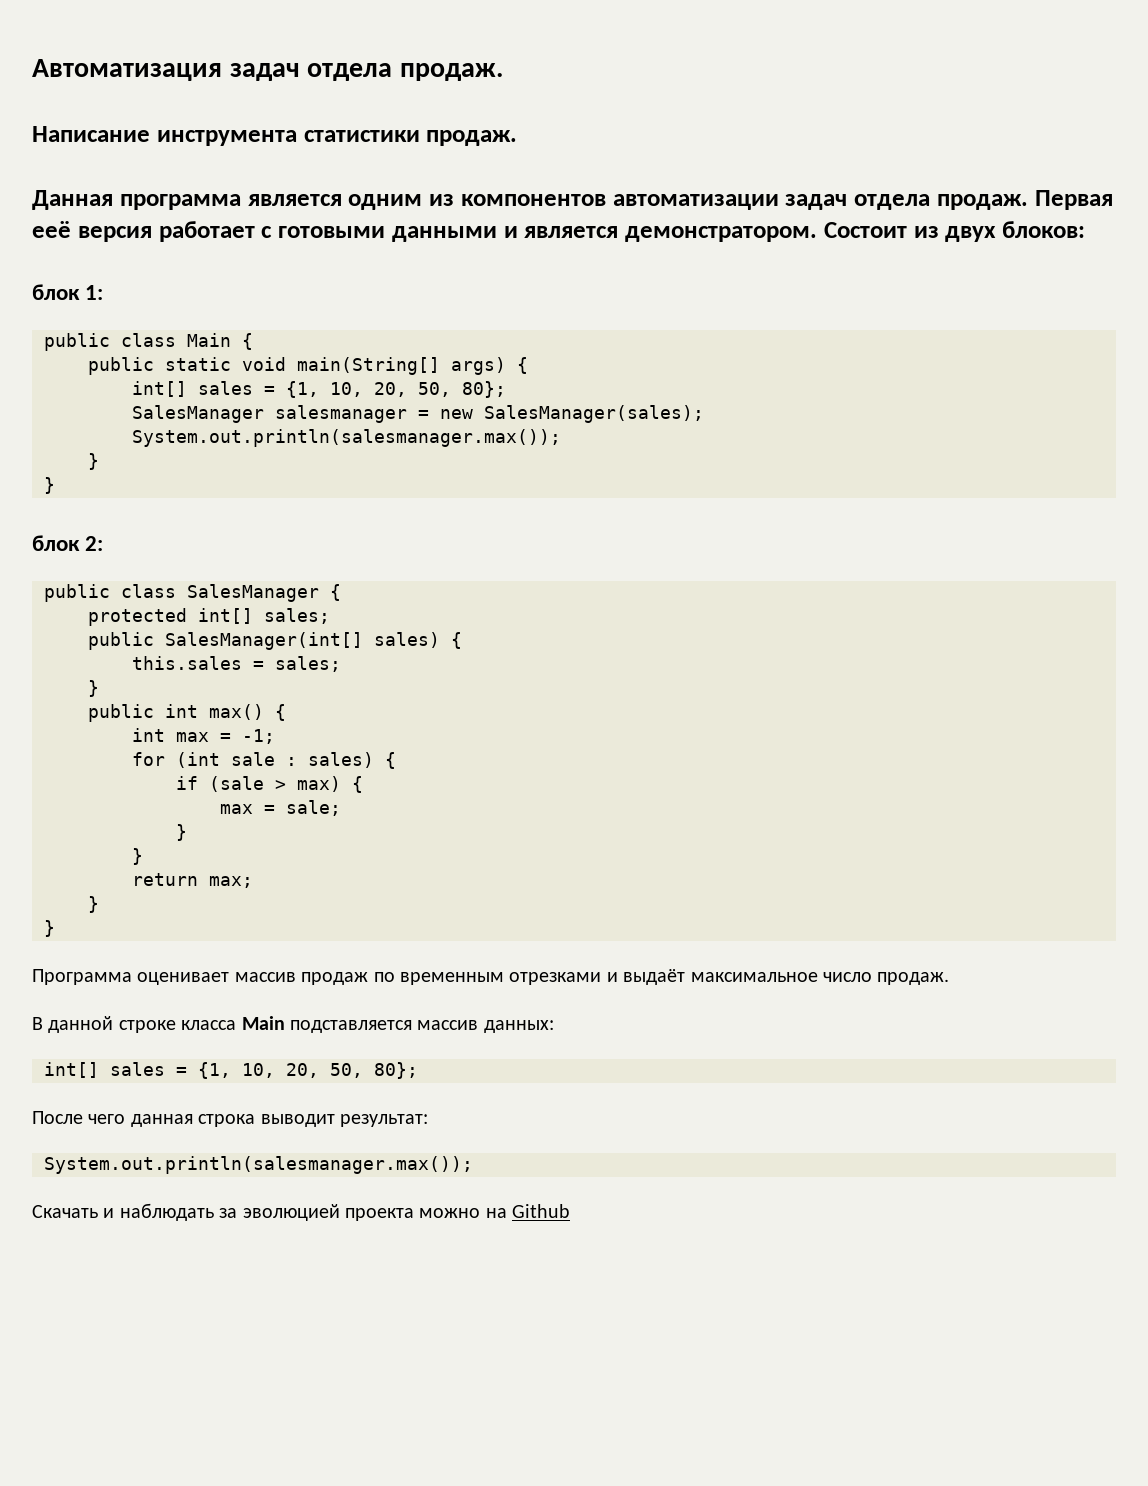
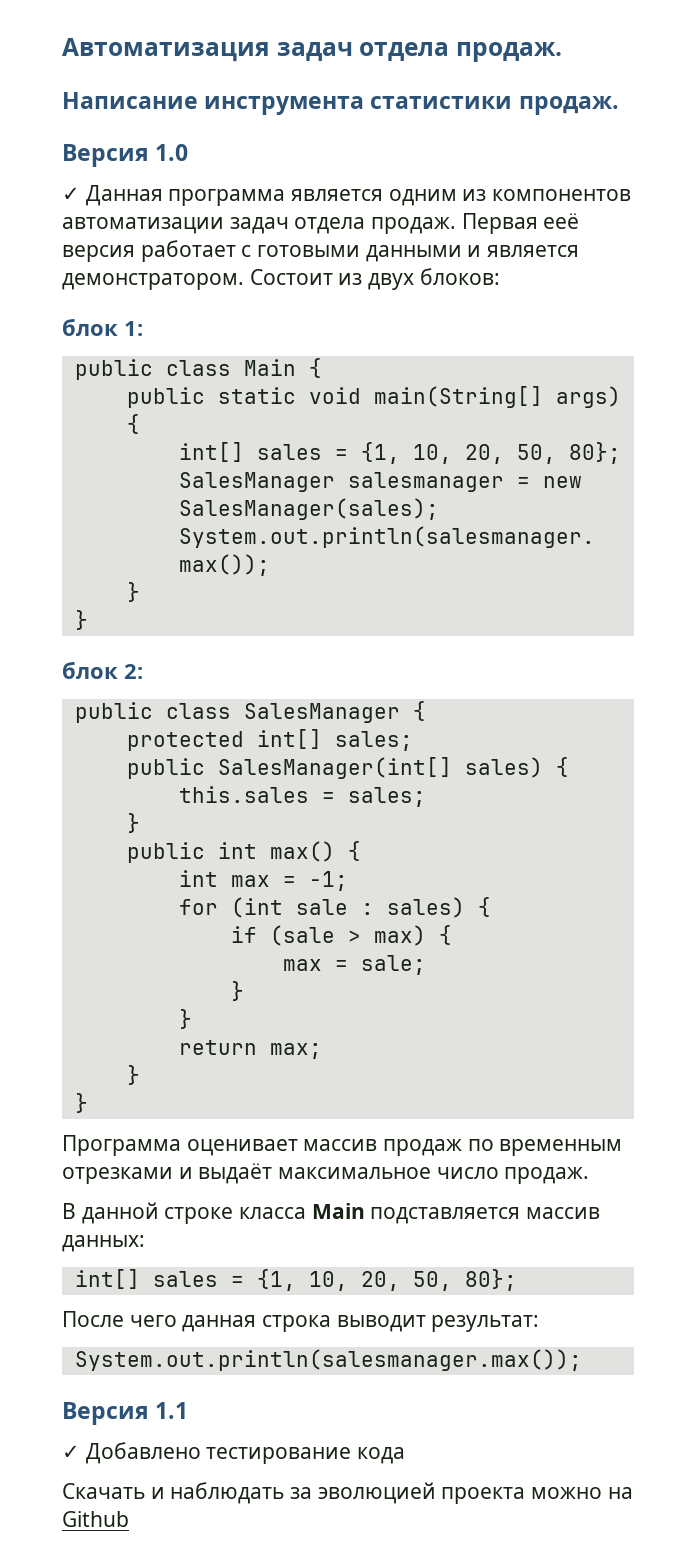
(518, 138) none -> [62,144,189,167] [62,187,80,201] Версия 1.0 // ✓
(473, 1165) none -> [62,1402,189,1425] [62,1442,406,1464] // Версия 1.1 // ✓ Добавлено тестирование кода

